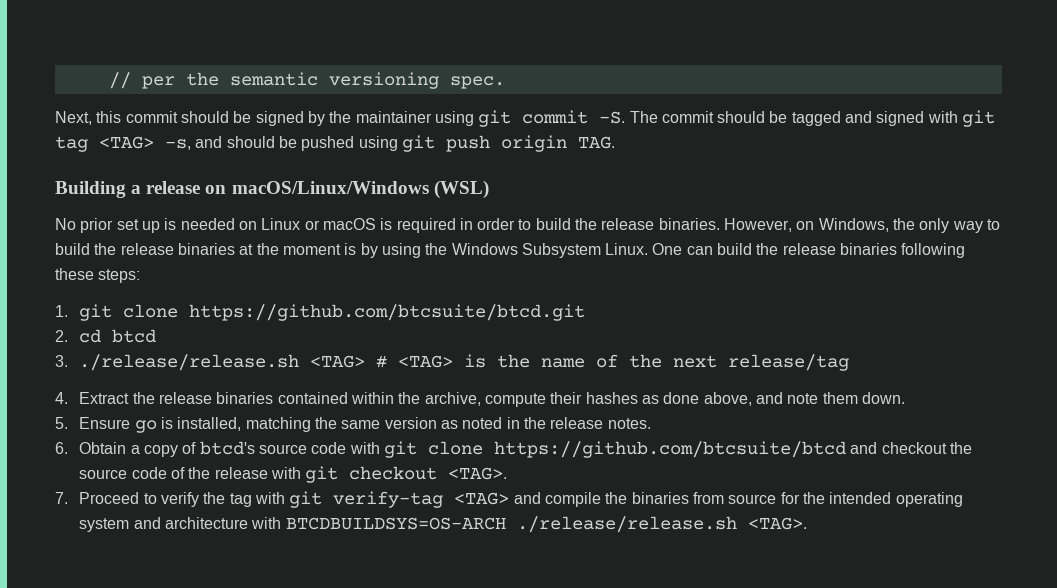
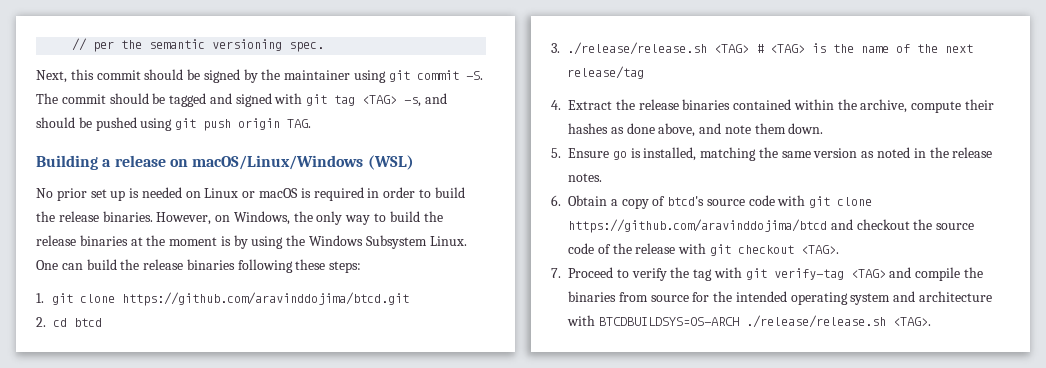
[189,304,586,321] https://github.com/btcsuite/btcd.git -> [121,292,409,306] https://github.com/aravinddojima/btcd.git
[493,441,846,458] https://github.com/btcsuite/btcd -> [568,219,827,233] https://github.com/aravinddojima/btcd

